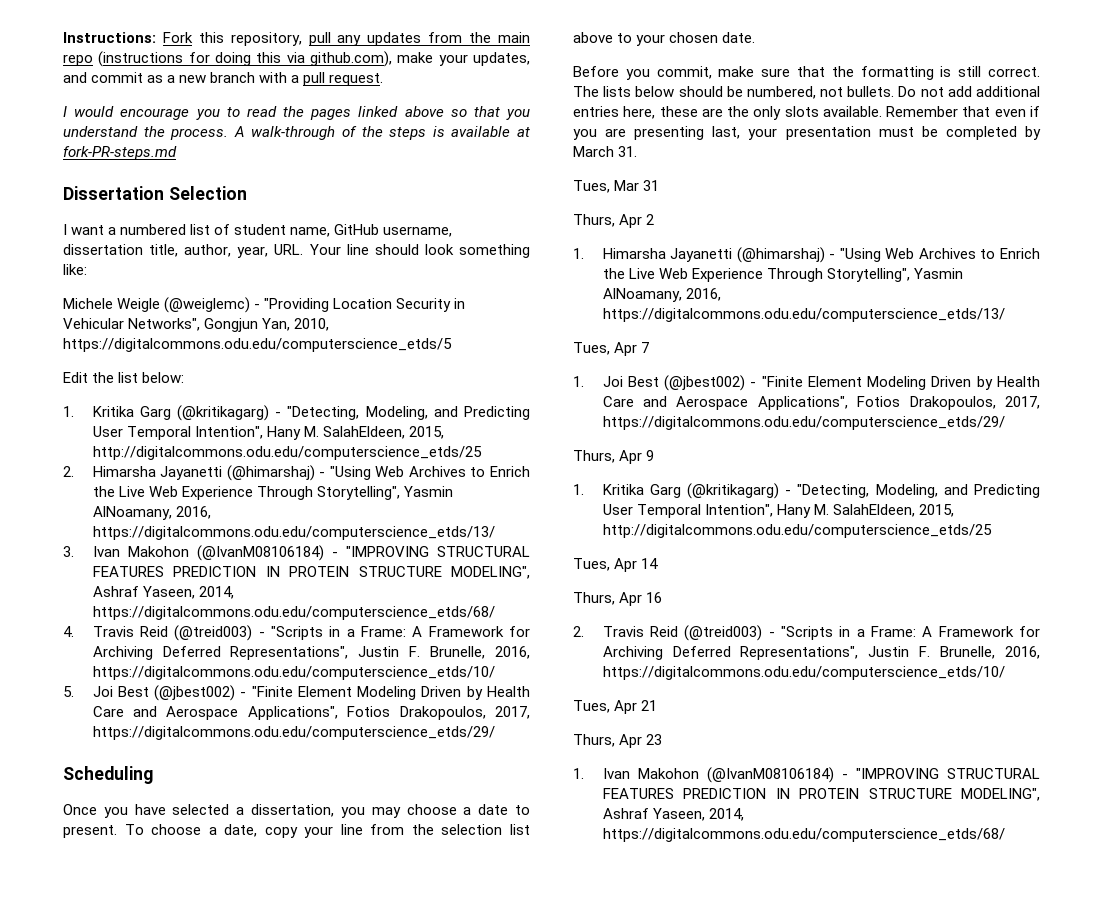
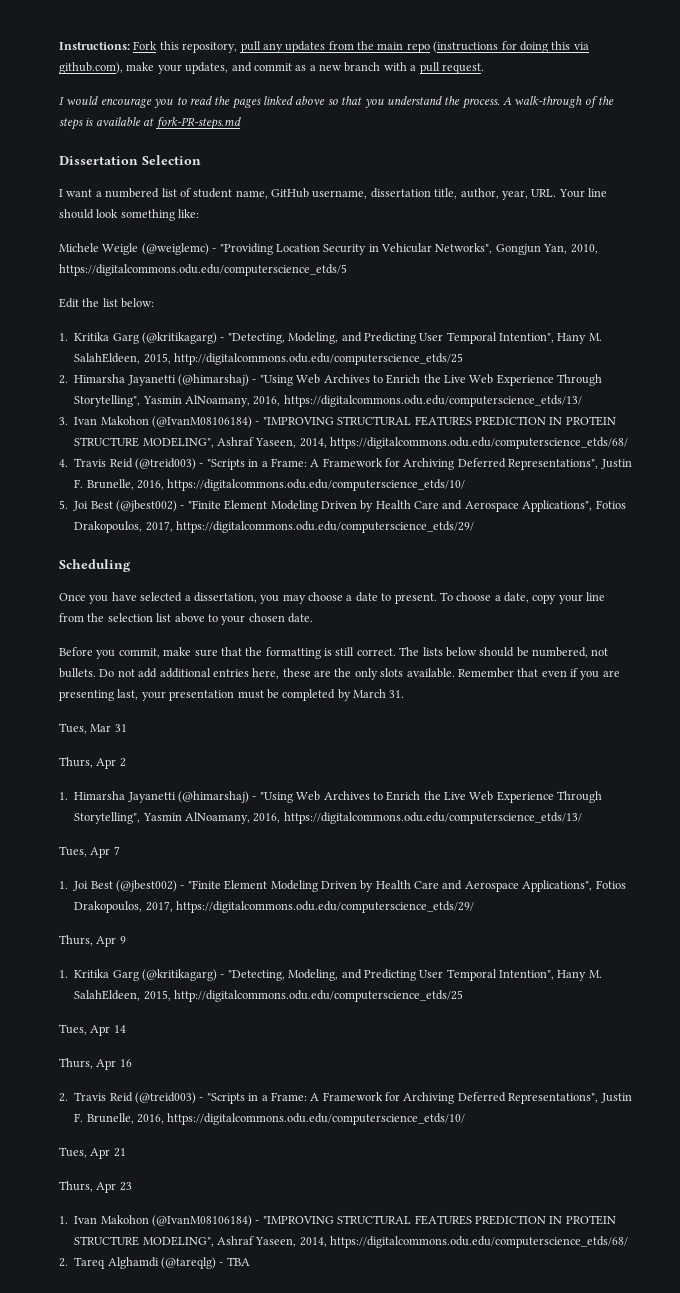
(1005, 835) none -> [59,1257,250,1269] // 2. Tareq Alghamdi (@tareqlg) - TBA

